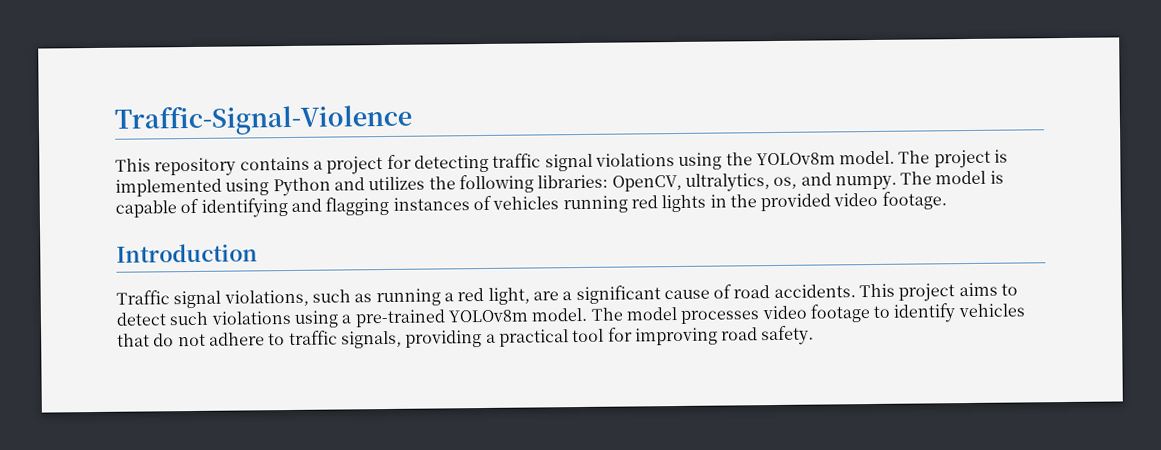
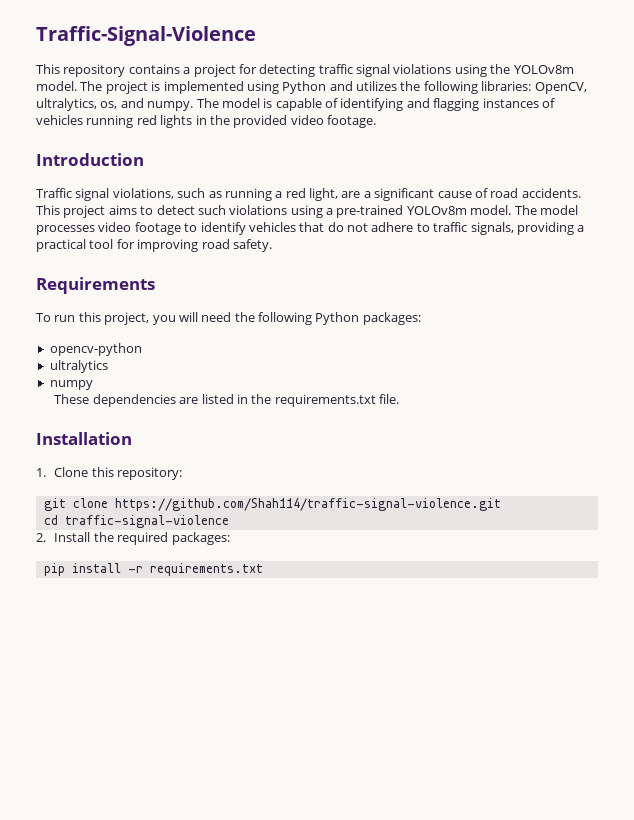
(815, 335) none -> [36,277,155,294] [36,312,421,325] [49,343,142,356] [49,360,108,373] [49,380,93,390] [54,394,400,407] [36,432,132,445] [36,467,183,480] [43,498,501,511] [43,515,229,528] [36,532,230,545] [43,563,263,576] // Requirements // To run this project, you will need the following Python packages: // opencv-python // ultralytics // numpy // These dependencies are listed in the requirements.txt file. // Installation // 1. Clone this repository: // git clone https://github.com/Shah114/traffic-signal-violence.git // cd traffic-signal-violence // 2. Install the required packages: // pip install -r requirements.txt

